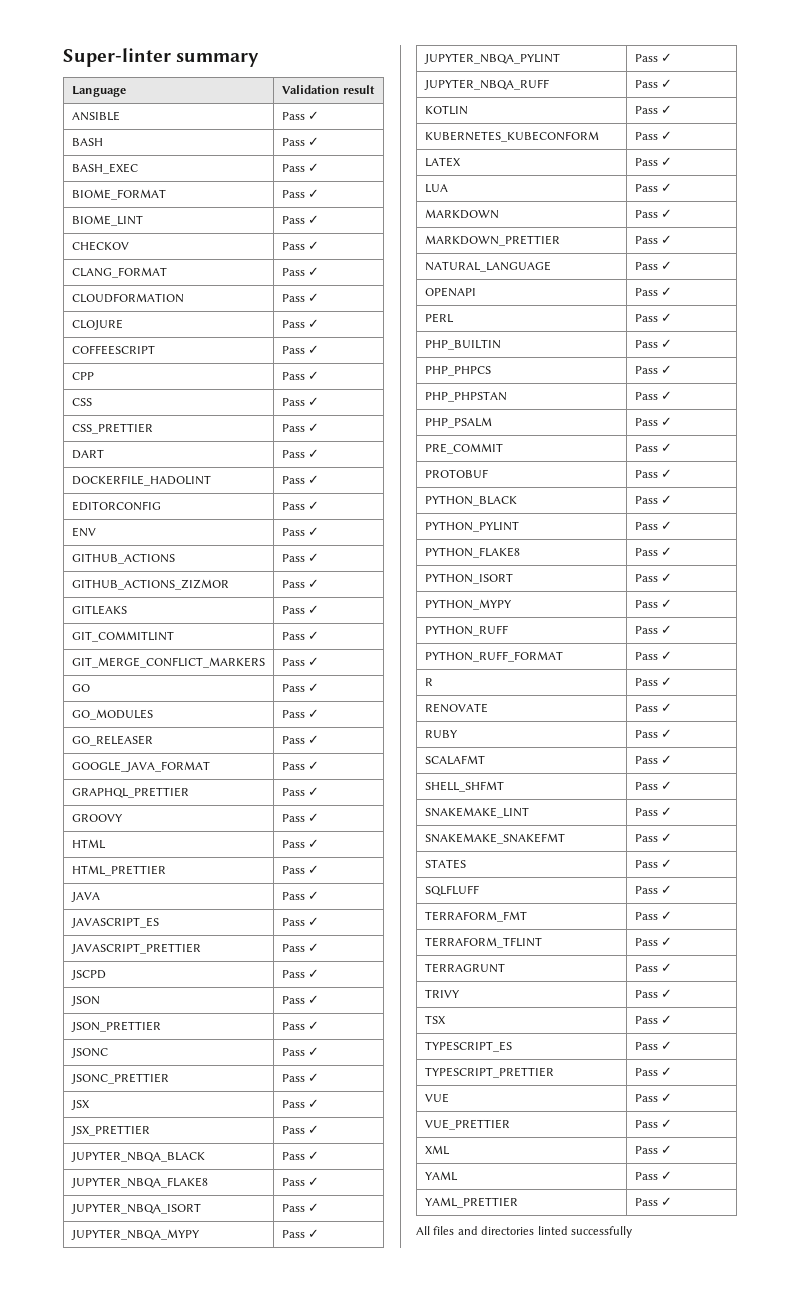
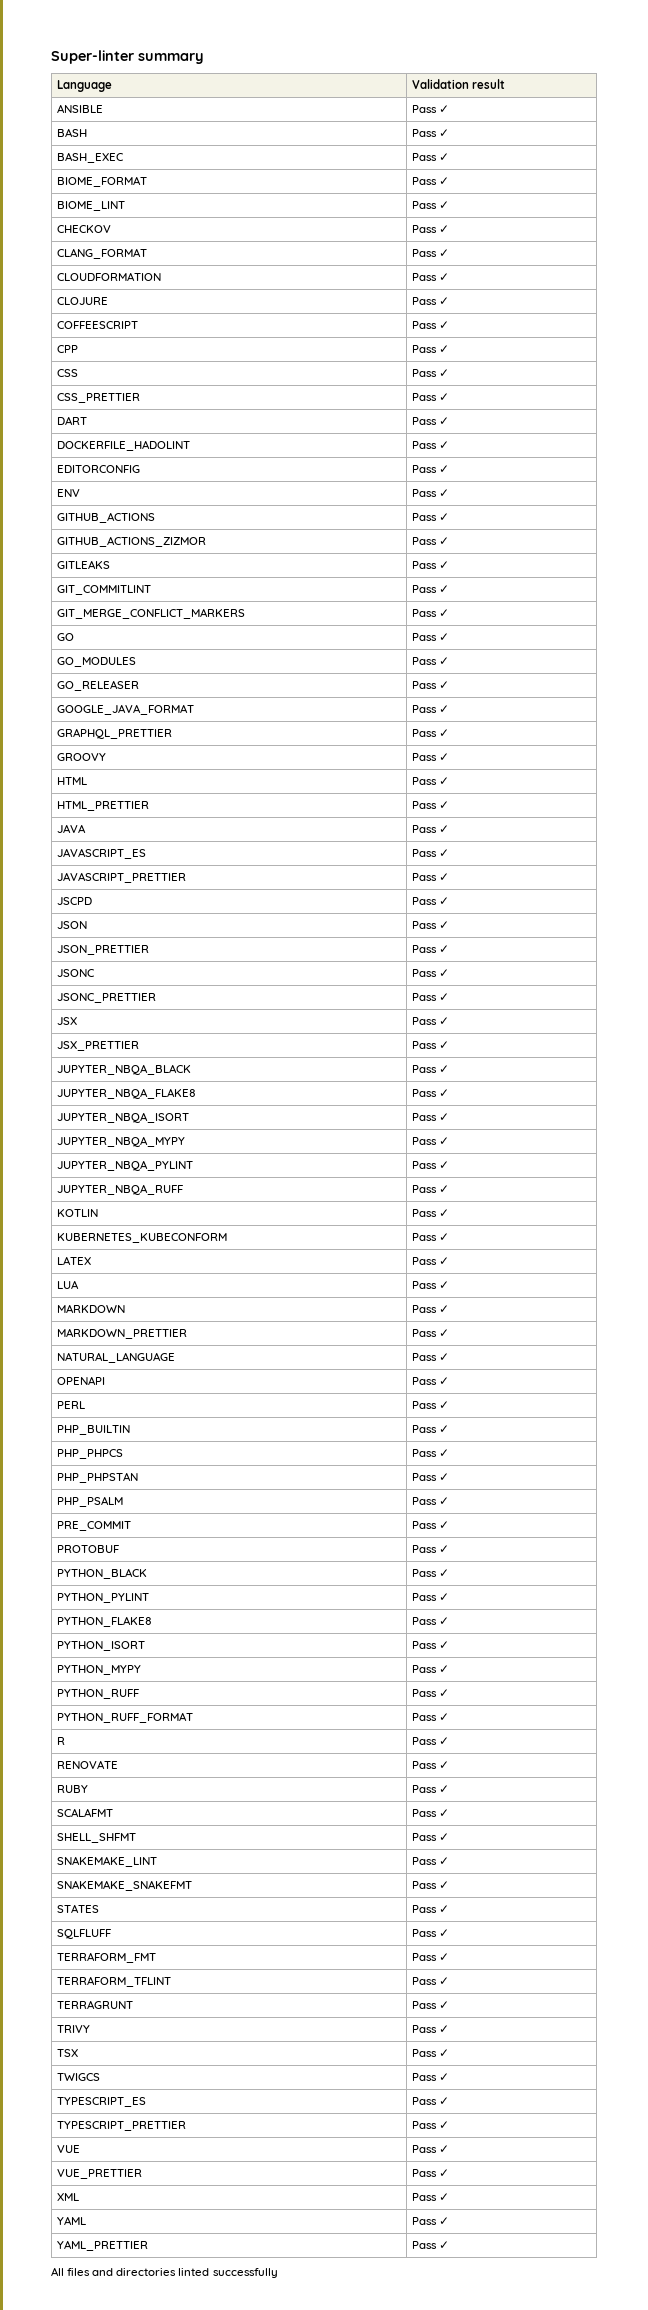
(672, 1019) none -> [57,2073,101,2081] [412,2073,450,2081] // TWIGCS | Pass ✓

